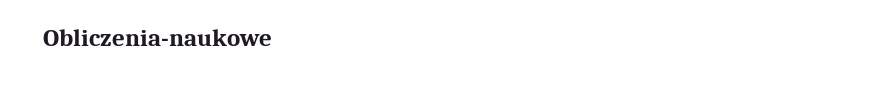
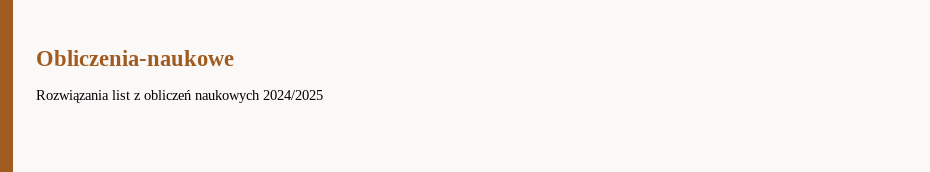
(272, 37) none -> [36,90,323,103] // Rozwiązania list z obliczeń naukowych 2024/2025

